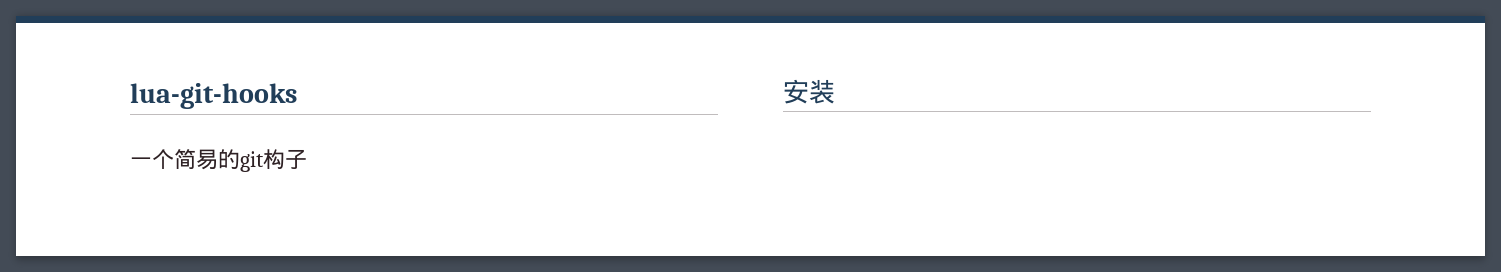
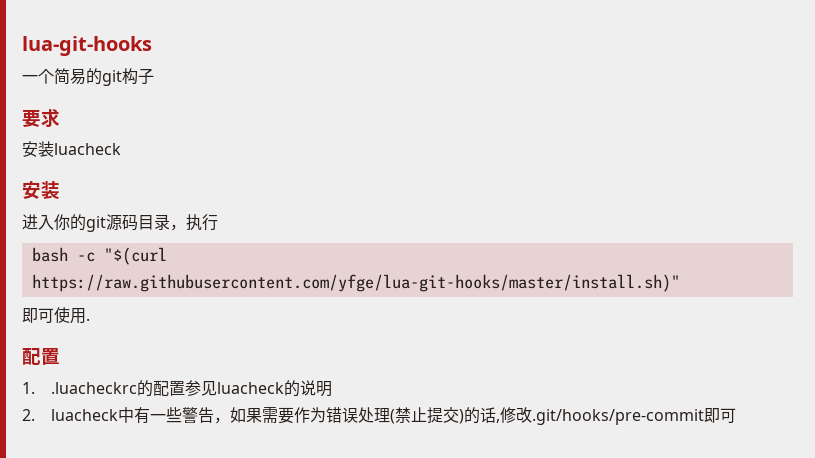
[783,79,835,104] // 安装 -> [22,108,60,128] [22,141,121,157] [22,181,60,199] [22,214,218,232] [31,247,167,265] [31,274,680,292] [22,307,90,324] [22,348,60,365] [22,380,332,397] [22,407,736,425] // 要求 // 安装luacheck // 安装 // 进入你的git源码目录，执行 // bash -c "$(curl https://raw.githubusercontent.com/yfge/lua-git-hooks/master/install.sh)" // 即可使用. // 配置 // 1. .luacheckrc的配置参见luacheck的说明 // 2. luacheck中有一些警告，如果需要作为错误处理(禁止提交)的话,修改.git/hooks/pre-commit即可

